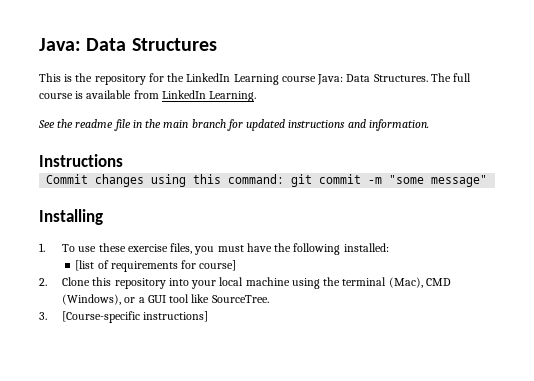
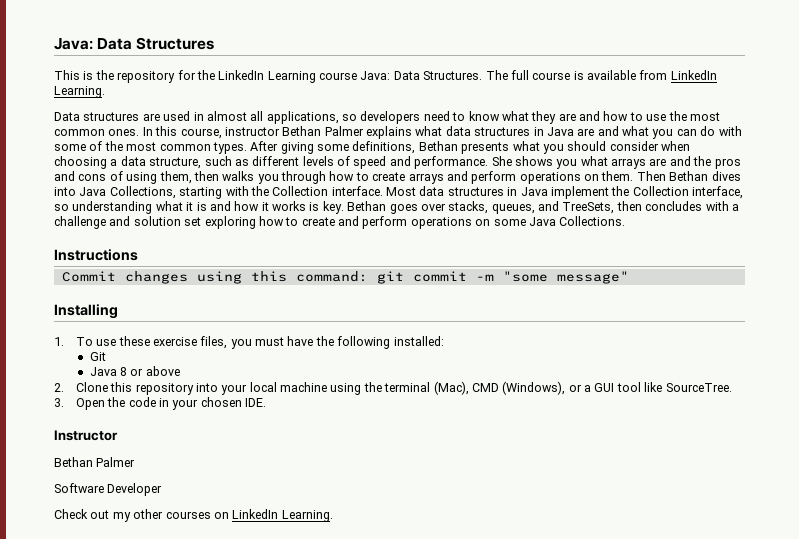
[38,119,429,131] See the readme file in the main branch for updated instructions and information. -> [54,111,720,124] [54,126,742,139] [54,141,690,154] [54,156,741,169] [54,171,741,184] [54,186,743,199] [54,201,739,214] [54,216,626,229] Data structures are used in almost all applications, so developers need to know what they are and how to use the most common ones. In this course, instructor Bethan Palmer explains what data structures in Java are and what you can do with some of the most common types. After giving some definitions, Bethan presents what you should consider when choosing a data structure, such as different levels of speed and performance. She shows you what arrays are and the pros and cons of using them, then walks you through how to create arrays and perform operations on them. Then Bethan dives into Java Collections, starting with the Collection interface. Most data structures in Java implement the Collection interface, so understanding what it is and how it works is key. Bethan goes over stacks, queues, and TreeSets, then concludes with a challenge and solution set exploring how to create and perform operations on some Java Collections.
[75,260,237,272] [list of requirements for course] -> [89,352,106,361] [89,366,180,376] Git // Java 8 or above
[62,311,209,323] [Course-specific instructions] -> [75,397,267,410] [54,430,118,441] [54,457,136,467] [54,483,163,496] [54,509,333,522] Open the code in your chosen IDE. // Instructor // Bethan Palmer // Software Developer // Check out my other courses on LinkedIn Learning.

